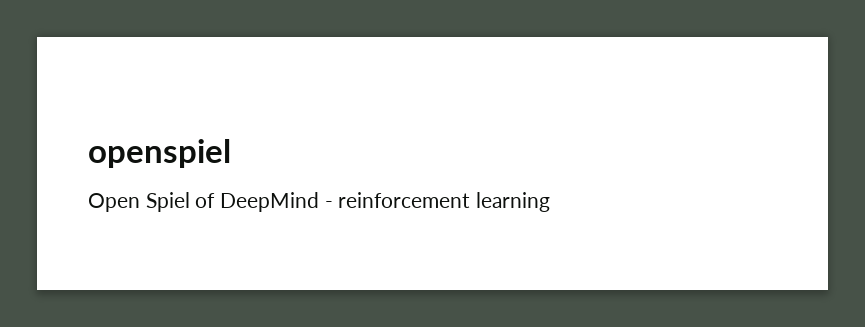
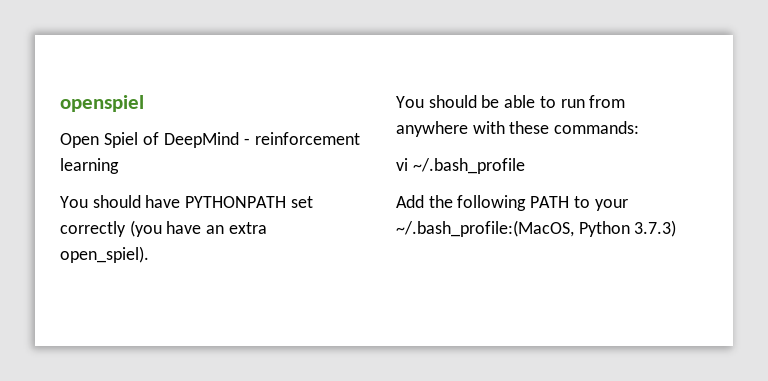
(551, 202) none -> [60,195,313,208] [60,220,267,237] [60,246,149,263] [396,95,626,108] [396,121,640,137] [396,158,525,174] [396,195,628,211] [396,220,677,237] // You should have PYTHONPATH set correctly (you have an extra open_spiel). // You should be able to run from anywhere with these commands: // vi ~/.bash_profile // Add the following PATH to your ~/.bash_profile:(MacOS, Python 3.7.3)

